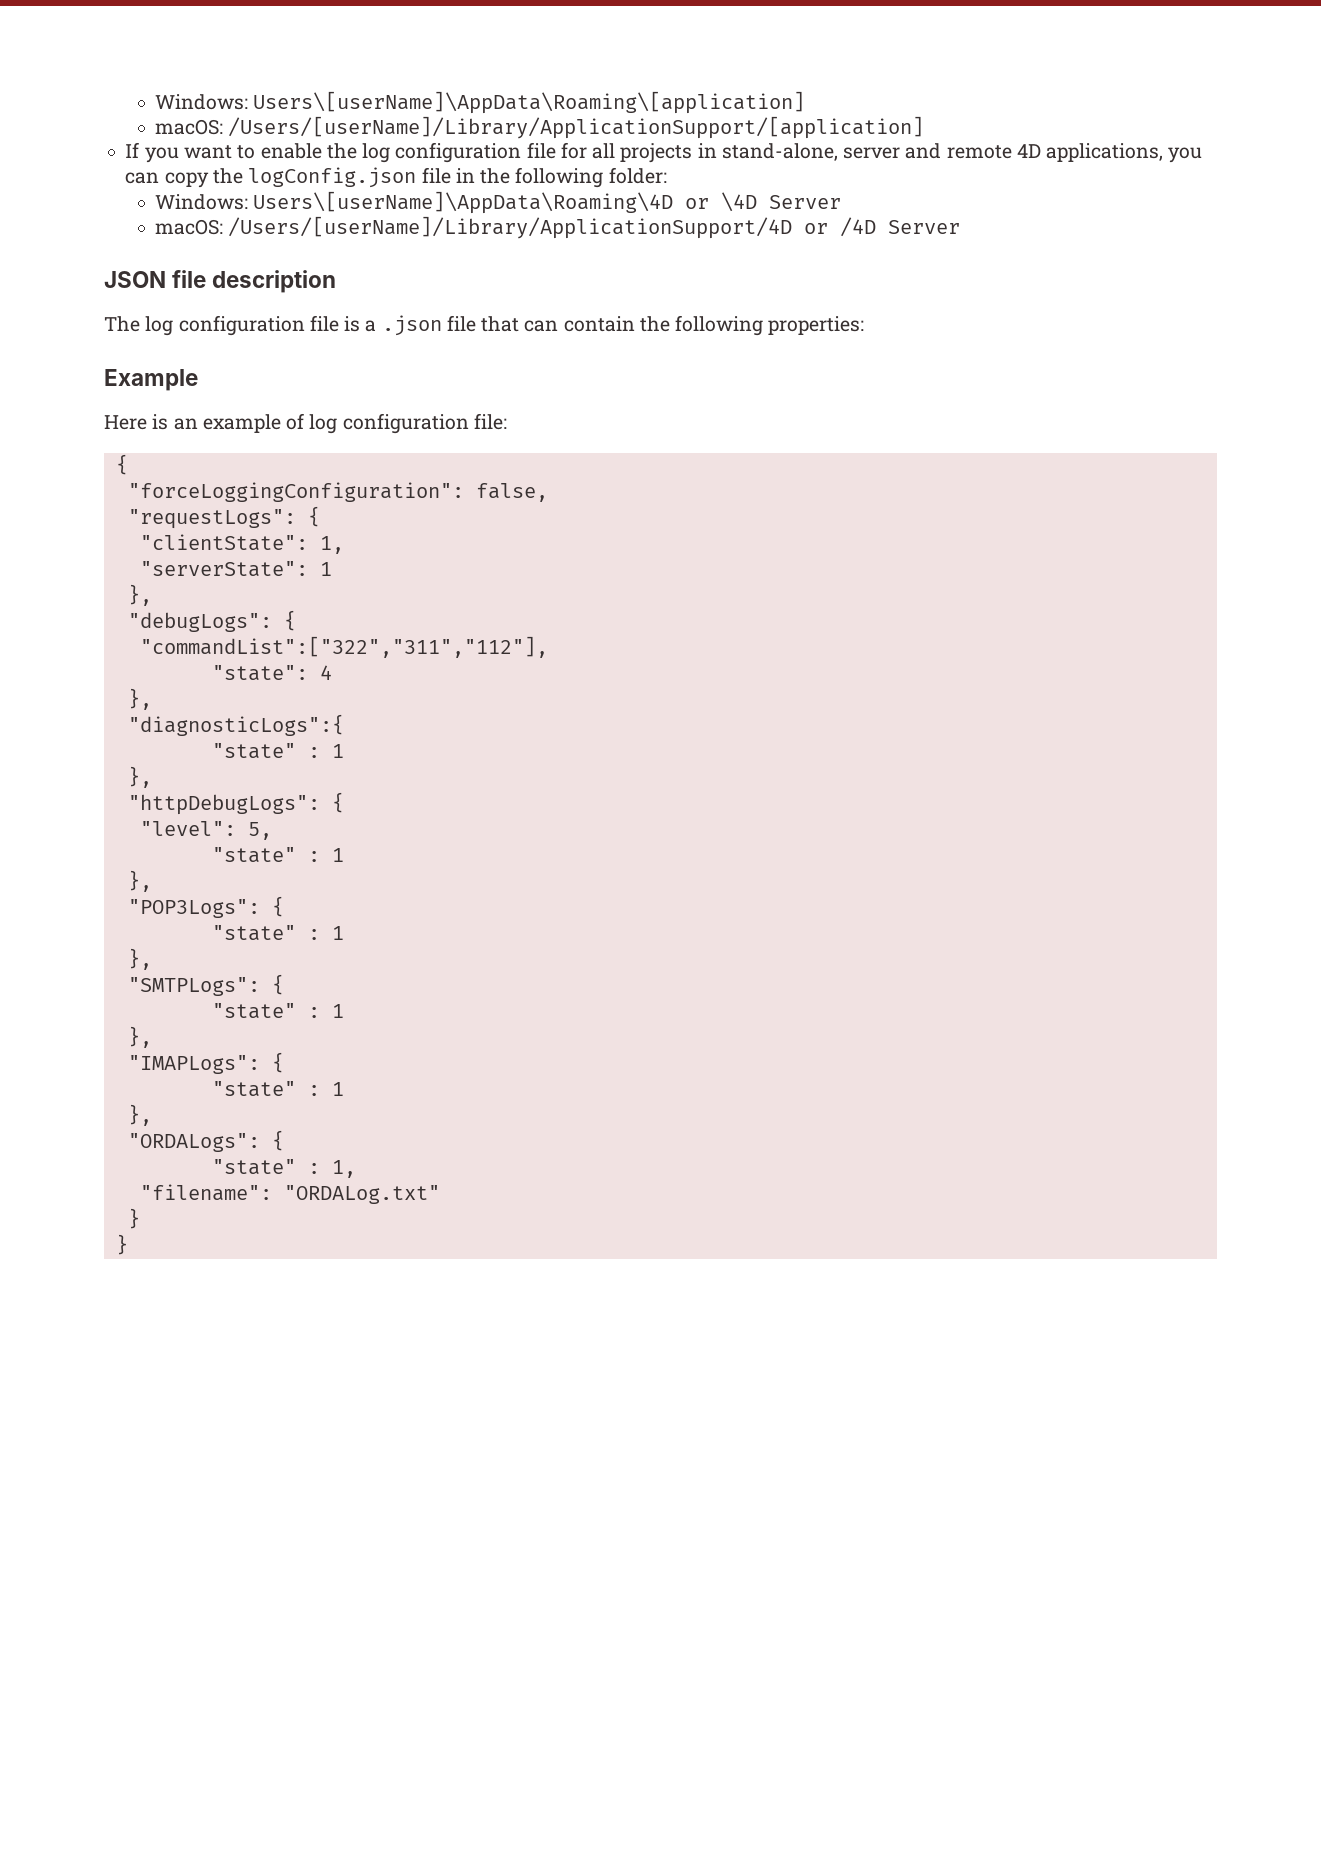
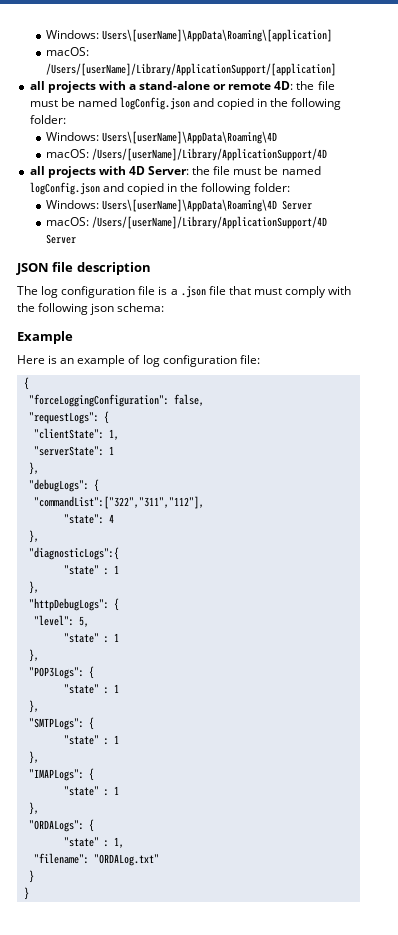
[125,142,1203,163] [125,167,667,188] [155,191,758,214] If you want to enable the log configuration file for all projects in stand-alone, server and remote 4D applications, you can copy the logConfig.json file in the following folder: // Windows: Users\[userName]\AppData\Roaming\4D or \4D -> [29,81,335,93] [29,97,342,110] [29,115,66,124] [46,131,278,144] [46,148,328,161] [29,166,321,178] [29,182,291,195] [46,199,278,212] all projects with a stand-alone or remote 4D: the file must be named logConfig.json and copied in the following folder: // Windows: Users\[userName]\AppData\Roaming\4D // macOS: /Users/[userName]/Library/ApplicationSupport/4D // all projects with 4D Server: the file must be named logConfig.json and copied in the following folder: // Windows: Users\[userName]\AppData\Roaming\4D
[804,217,877,237] or /4D -> (328, 222) none
[524,315,865,336] can contain the following properties: -> [253,286,352,298] [17,303,165,315] must comply with the following json schema:

